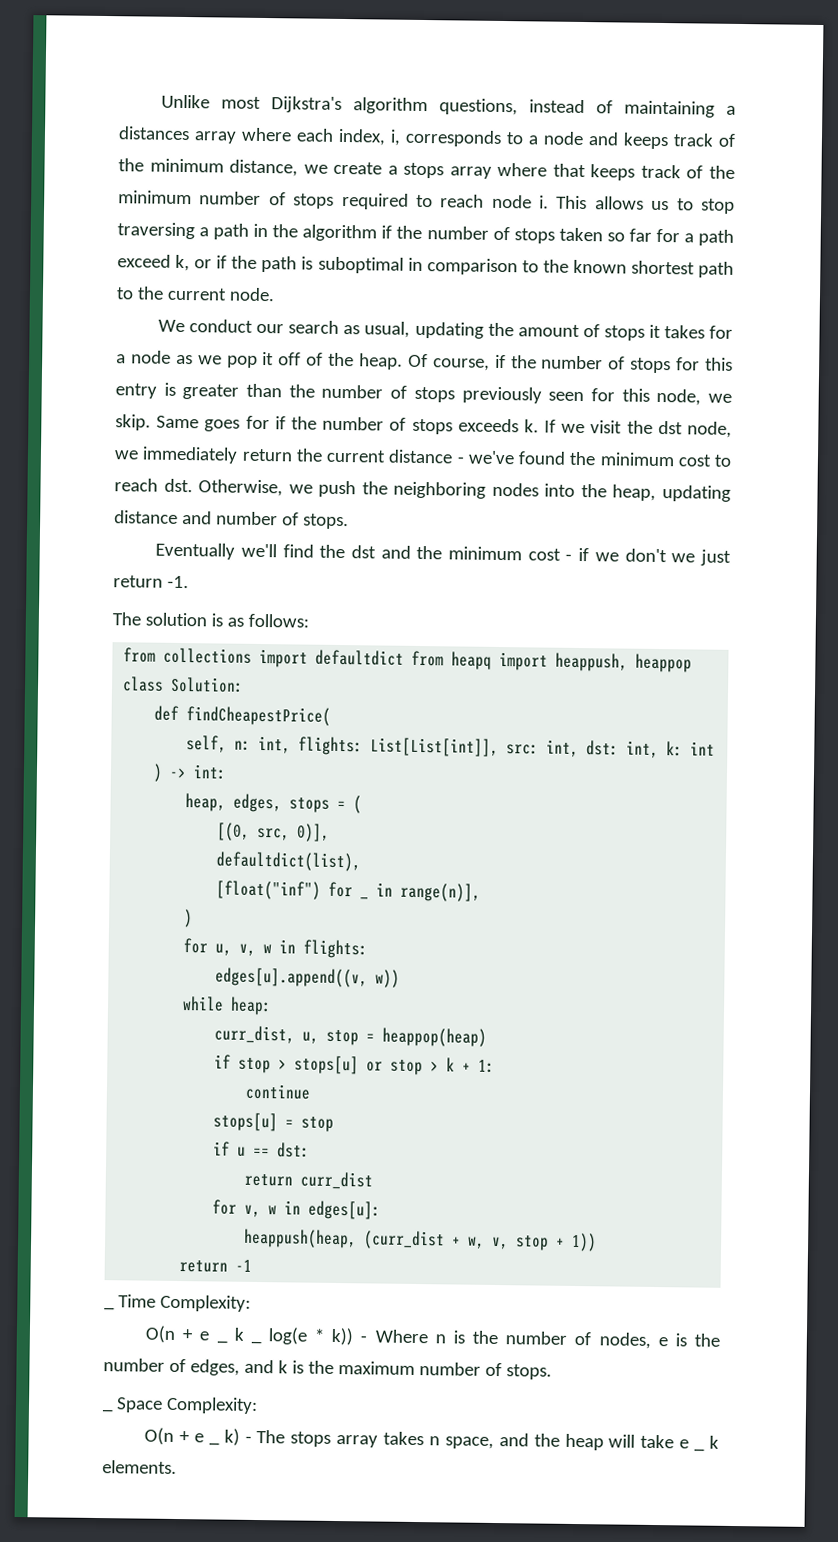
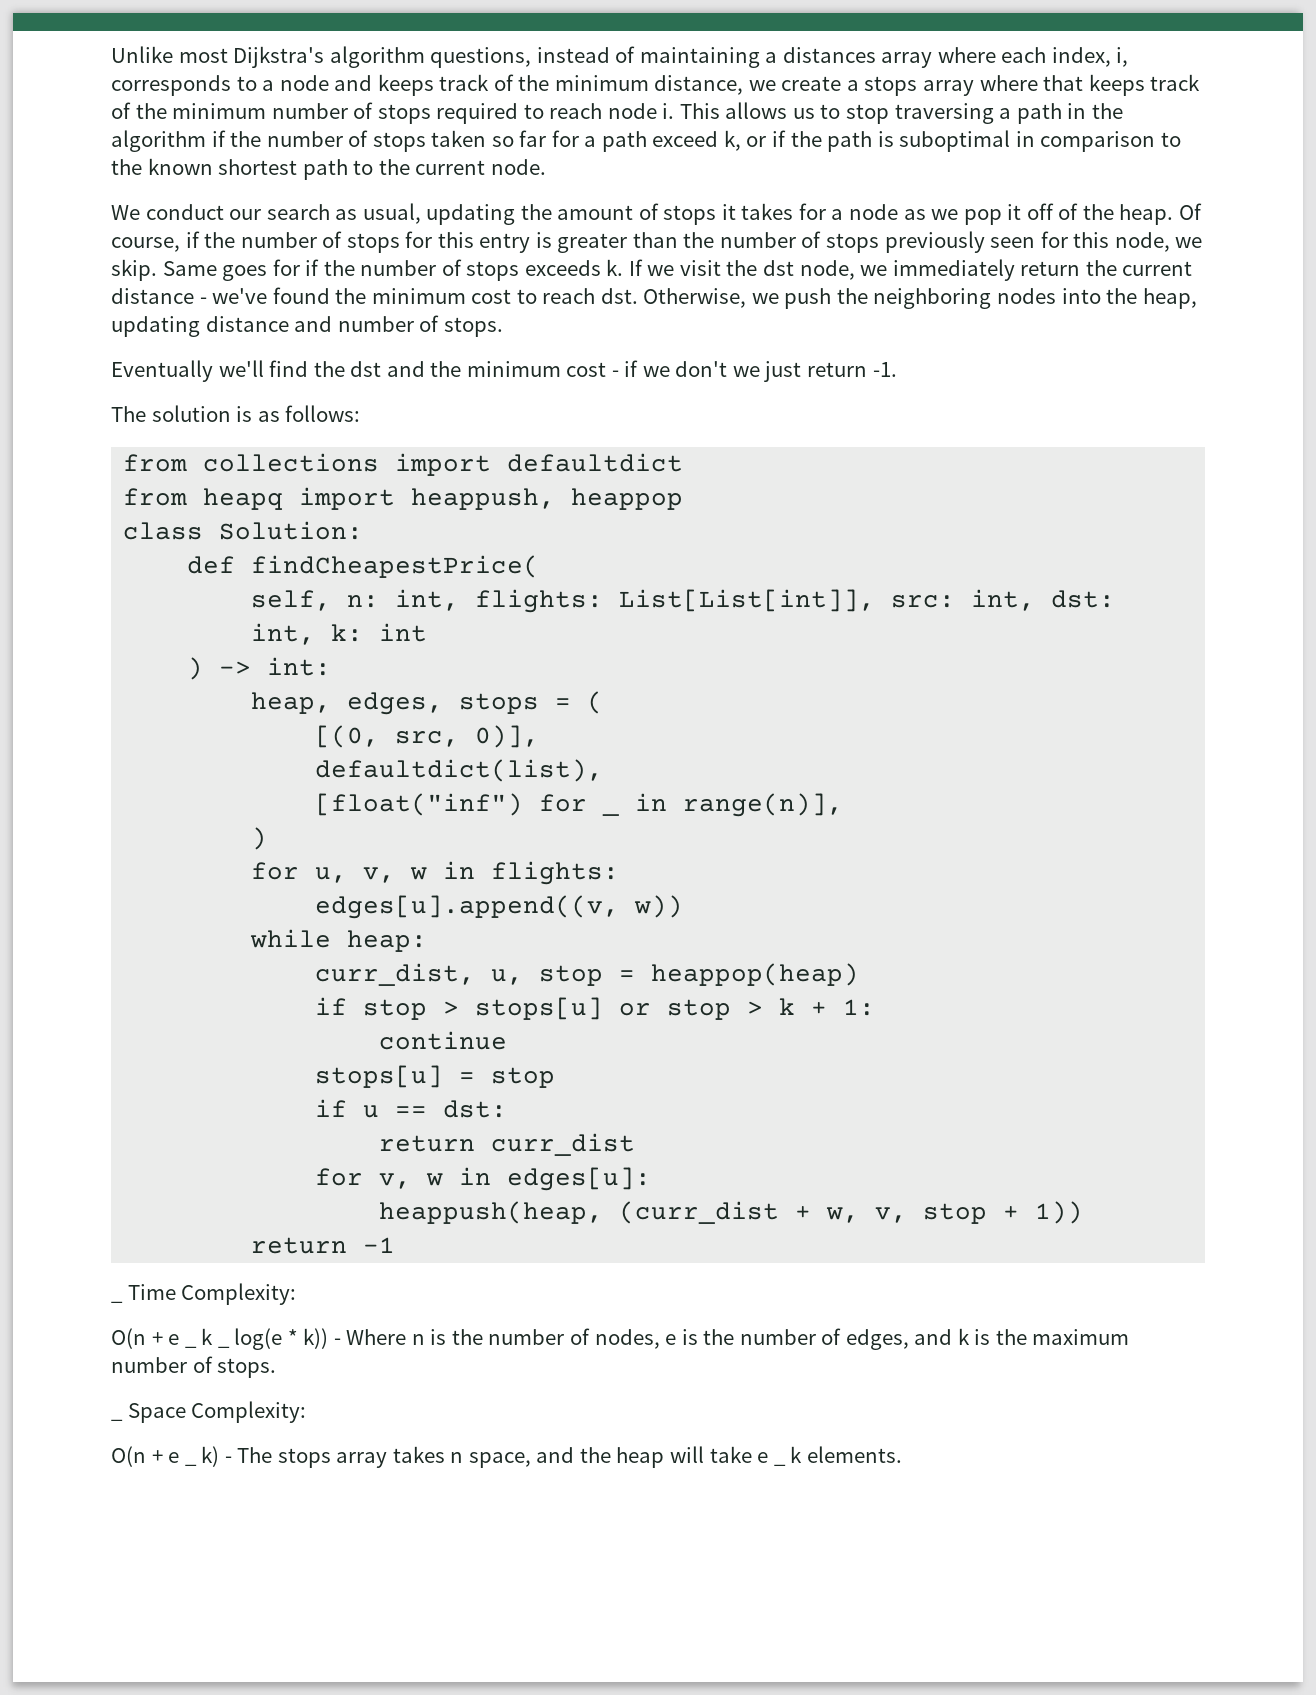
(405, 657) none -> (684, 462) //

